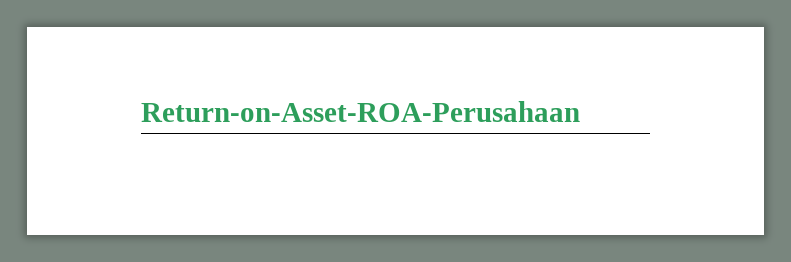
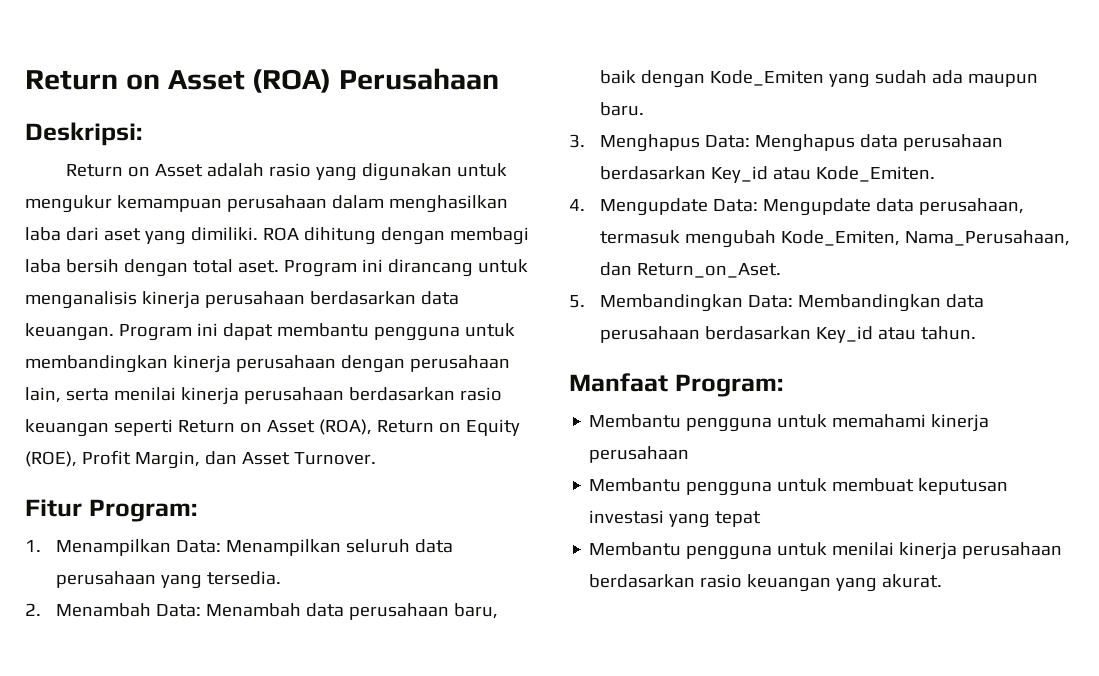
[141,101,580,122] Return-on-Asset-ROA-Perusahaan -> [25,68,500,93] [25,122,142,146] [65,163,507,181] [25,195,508,213] [25,227,529,245] [25,259,528,277] [25,291,459,309] [25,323,515,341] [25,355,510,373] [25,387,502,405] [25,419,520,437] [25,450,376,469] [25,499,197,522] [25,539,454,556] [56,571,282,589] [25,603,499,620] [600,70,1039,88] [600,102,645,116] [569,134,1004,152] [600,166,936,183] [569,198,1025,216] [600,230,1071,248] [600,262,782,278] [569,294,985,312] [600,326,977,343] [569,373,783,397] [589,414,990,432] [589,446,690,463] [589,478,1009,496] [589,510,762,528] [589,542,1063,560] [589,574,943,592] Return on Asset (ROA) Perusahaan // Deskripsi: // Return on Asset adalah rasio yang digunakan untuk mengukur kemampuan perusahaan dalam menghasilkan laba dari aset yang dimiliki. ROA dihitung dengan membagi laba bersih dengan total aset. Program ini dirancang untuk menganalisis kinerja perusahaan berdasarkan data keuangan. Program ini dapat membantu pengguna untuk membandingkan kinerja perusahaan dengan perusahaan lain, serta menilai kinerja perusahaan berdasarkan rasio keuangan seperti Return on Asset (ROA), Return on Equity (ROE), Profit Margin, dan Asset Turnover. // Fitur Program: // 1. Menampilkan Data: Menampilkan seluruh data perusahaan yang tersedia. // 2. Menambah Data: Menambah data perusahaan baru, baik dengan Kode_Emiten yang sudah ada maupun baru. // 3. Menghapus Data: Menghapus data perusahaan berdasarkan Key_id atau Kode_Emiten. // 4. Mengupdate Data: Mengupdate data perusahaan, termasuk mengubah Kode_Emiten, Nama_Perusahaan, dan Return_on_Aset. // 5. Membandingkan Data: Membandingkan data perusahaan berdasarkan Key_id atau tahun. // Manfaat Program: // Membantu pengguna untuk memahami kinerja perusahaan // Membantu pengguna untuk membuat keputusan investasi yang tepat // Membantu pengguna untuk menilai kinerja perusahaan berdasarkan rasio keuangan yang akurat.

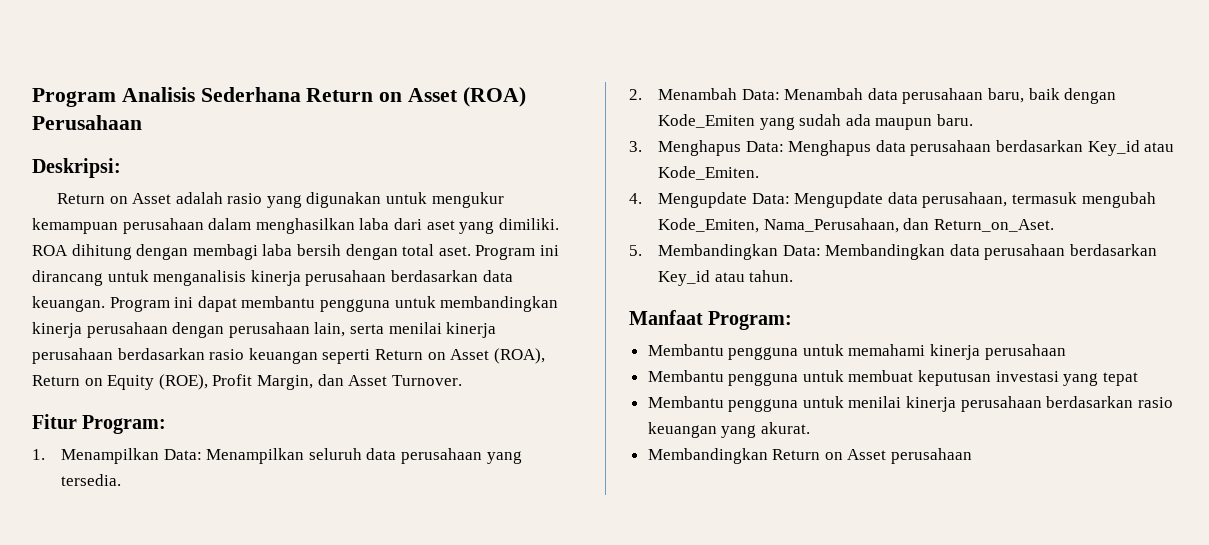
(25, 80) none -> [32,87,301,107] Program Analisis Sederhana
(943, 581) none -> [647,448,973,464] // Membandingkan Return on Asset perusahaan

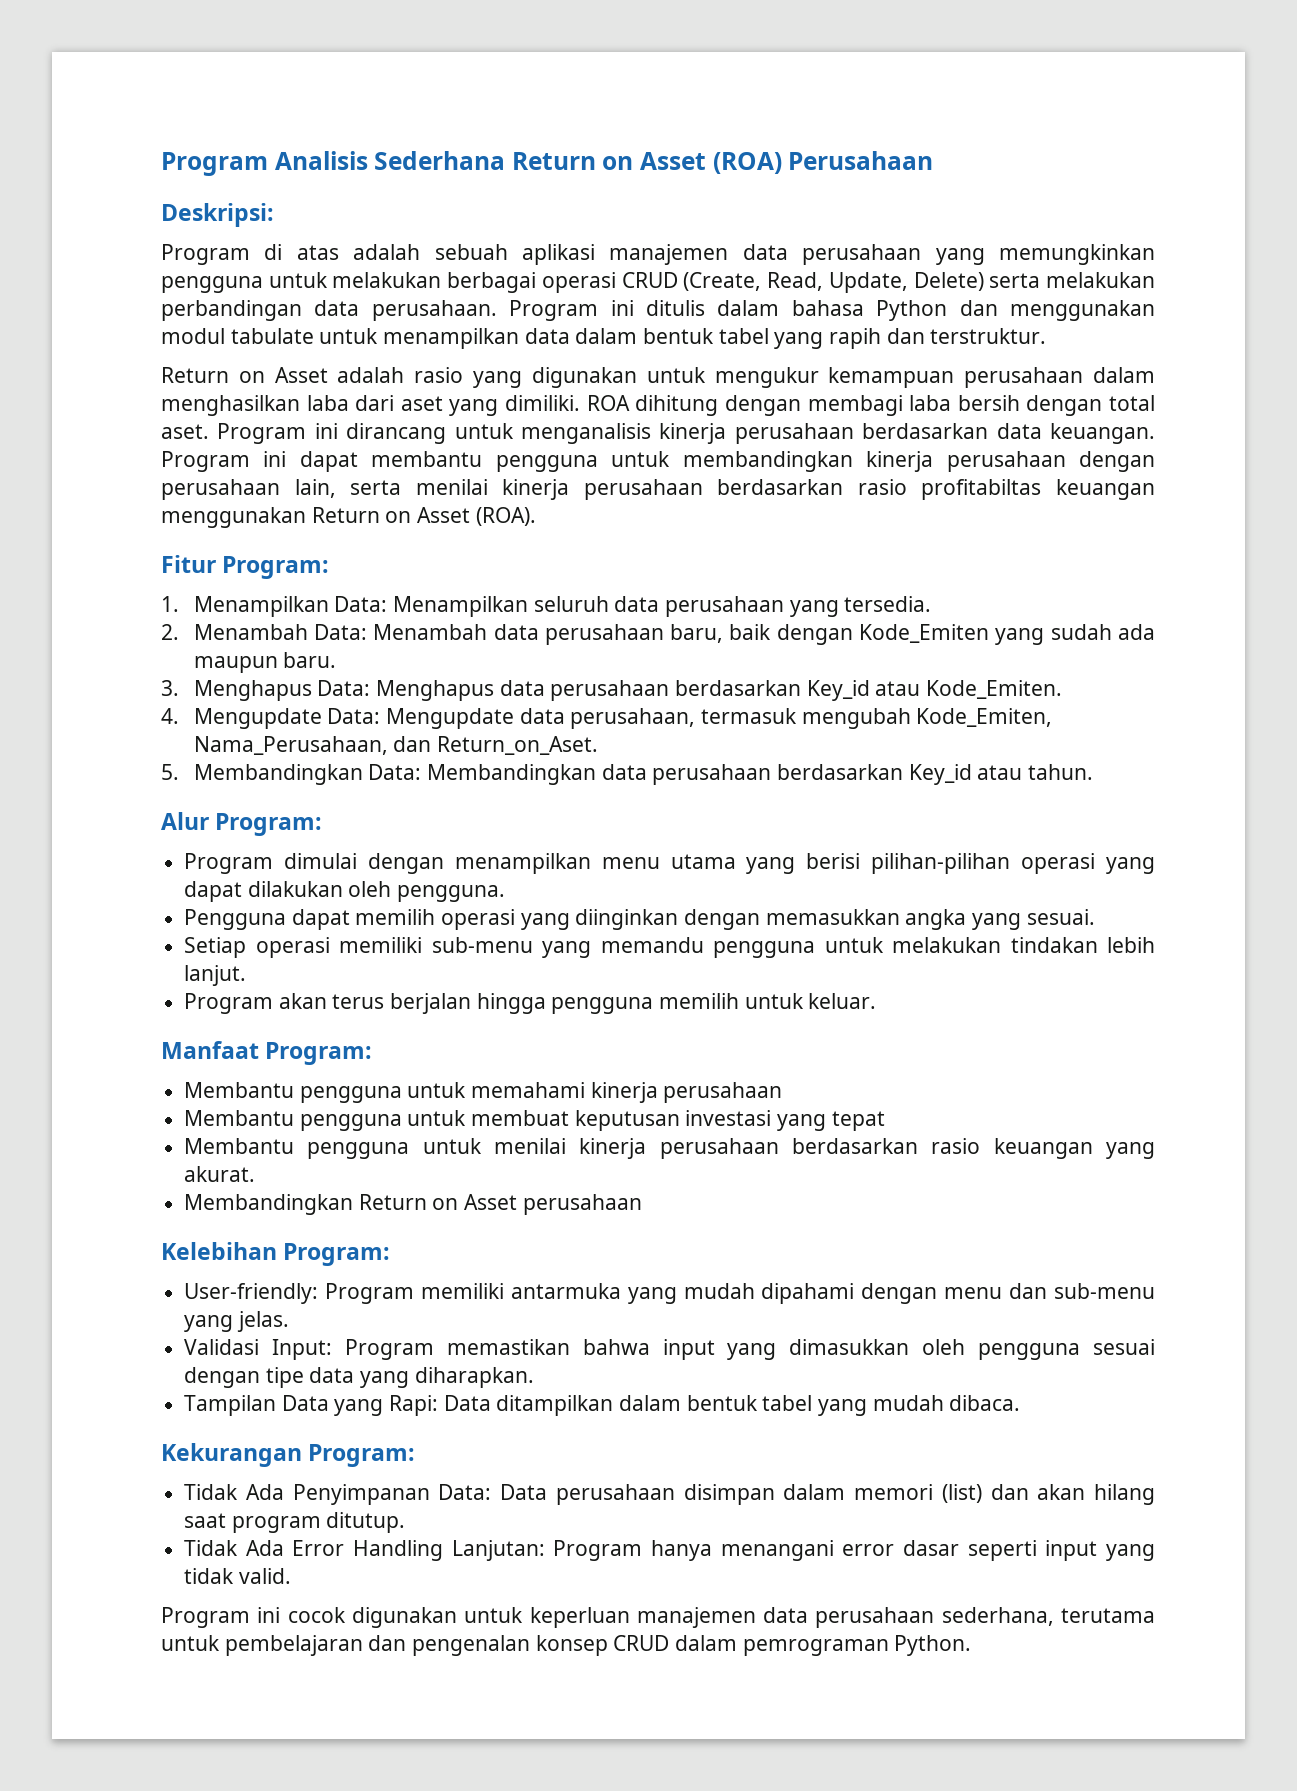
(121, 168) none -> [161,244,1155,265] [161,272,1156,293] [161,300,1155,321] [161,328,1047,349] // Program di atas adalah sebuah aplikasi manajemen data perusahaan yang memungkinkan pengguna untuk melakukan berbagai operasi CRUD (Create, Read, Update, Delete) serta melakukan perbandingan data perusahaan. Program ini ditulis dalam bahasa Python dan menggunakan modul tabulate untuk menampilkan data dalam bentuk tabel yang rapih dan terstruktur.
[248,348,545,364] [32,374,462,390] keuangan seperti Return on Asset (ROA), Return on Equity (ROE), Profit Margin, dan Asset Turnover. -> [921,479,1155,500] [161,507,536,528] profitabiltas keuangan menggunakan Return on Asset (ROA).
(794, 276) none -> [161,812,323,836] [184,853,1155,874] [184,881,506,902] [184,909,1095,930] [184,937,1155,958] [184,965,247,986] [184,993,877,1014] // Alur Program: // Program dimulai dengan menampilkan menu utama yang berisi pilihan-pilihan operasi yang dapat dilakukan oleh pengguna. // Pengguna dapat memilih operasi yang diinginkan dengan memasukkan angka yang sesuai. // Setiap operasi memiliki sub-menu yang memandu pengguna untuk melakukan tindakan lebih lanjut. // Program akan terus berjalan hingga pengguna memilih untuk keluar.
(973, 456) none -> [161,1242,391,1266] [184,1283,1155,1304] [184,1311,289,1332] [184,1339,1155,1360] [184,1367,534,1388] [184,1395,1021,1416] [161,1443,416,1467] [184,1484,1155,1505] [184,1512,406,1533] [184,1540,1155,1561] [184,1568,291,1584] [161,1607,1155,1628] [161,1635,972,1656] // Kelebihan Program: // User-friendly: Program memiliki antarmuka yang mudah dipahami dengan menu dan sub-menu yang jelas. // Validasi Input: Program memastikan bahwa input yang dimasukkan oleh pengguna sesuai dengan tipe data yang diharapkan. // Tampilan Data yang Rapi: Data ditampilkan dalam bentuk tabel yang mudah dibaca. // Kekurangan Program: // Tidak Ada Penyimpanan Data: Data perusahaan disimpan dalam memori (list) dan akan hilang saat program ditutup. // Tidak Ada Error Handling Lanjutan: Program hanya menangani error dasar seperti input yang tidak valid. // Program ini cocok digunakan untuk keperluan manajemen data perusahaan sederhana, terutama untuk pembelajaran dan pengenalan konsep CRUD dalam pemrograman Python.

